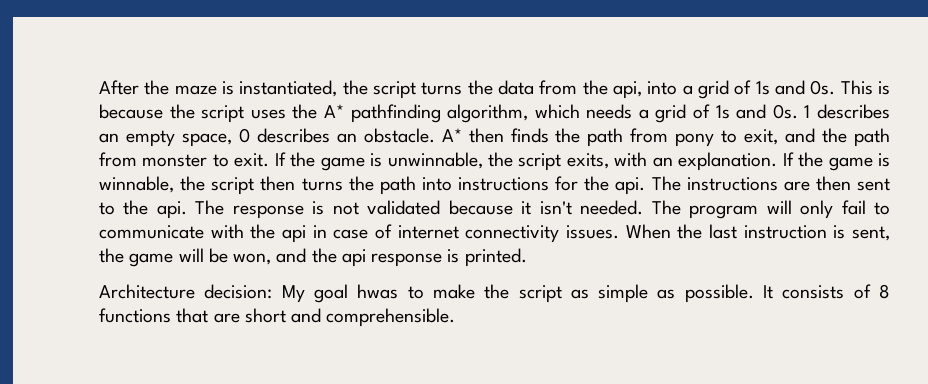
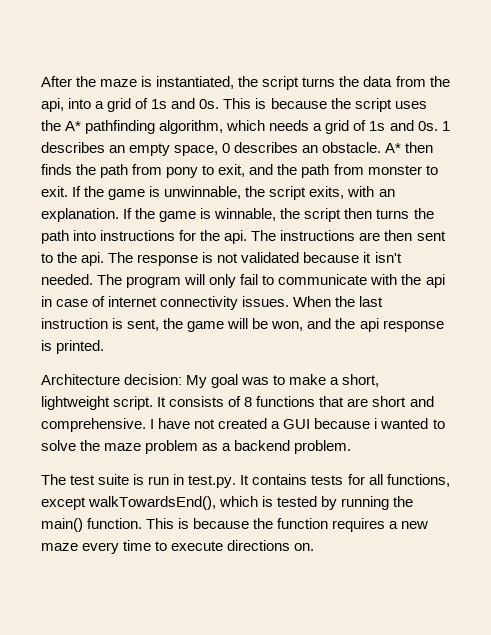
[357,284,399,299] hwas -> [241,377,270,385] was
[484,284,754,303] the script as simple as possible. -> [330,374,380,387] [41,396,154,410] a short, lightweight script.
[326,308,456,327] comprehensible. -> [41,418,445,432] [41,440,352,454] [41,474,450,488] [41,496,414,510] [41,518,429,532] [41,540,315,554] comprehensive. I have not created a GUI because i wanted to solve the maze problem as a backend problem. // The test suite is run in test.py. It contains tests for all functions, except walkTowardsEnd(), which is tested by running the main() function. This is because the function requires a new maze every time to execute directions on.

